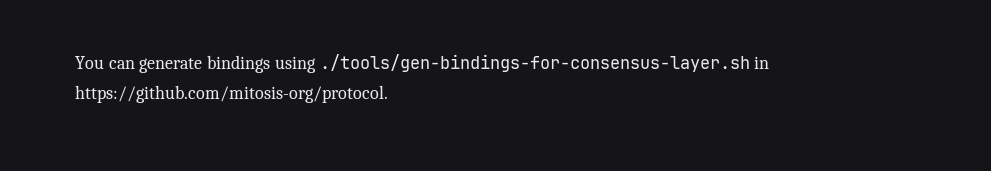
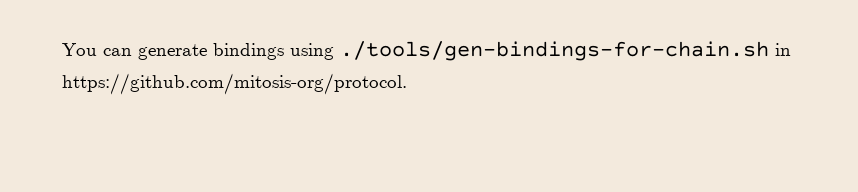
[319,54,750,72] ./tools/gen-bindings-for-consensus-layer.sh -> [340,41,769,61] ./tools/gen-bindings-for-chain.sh

